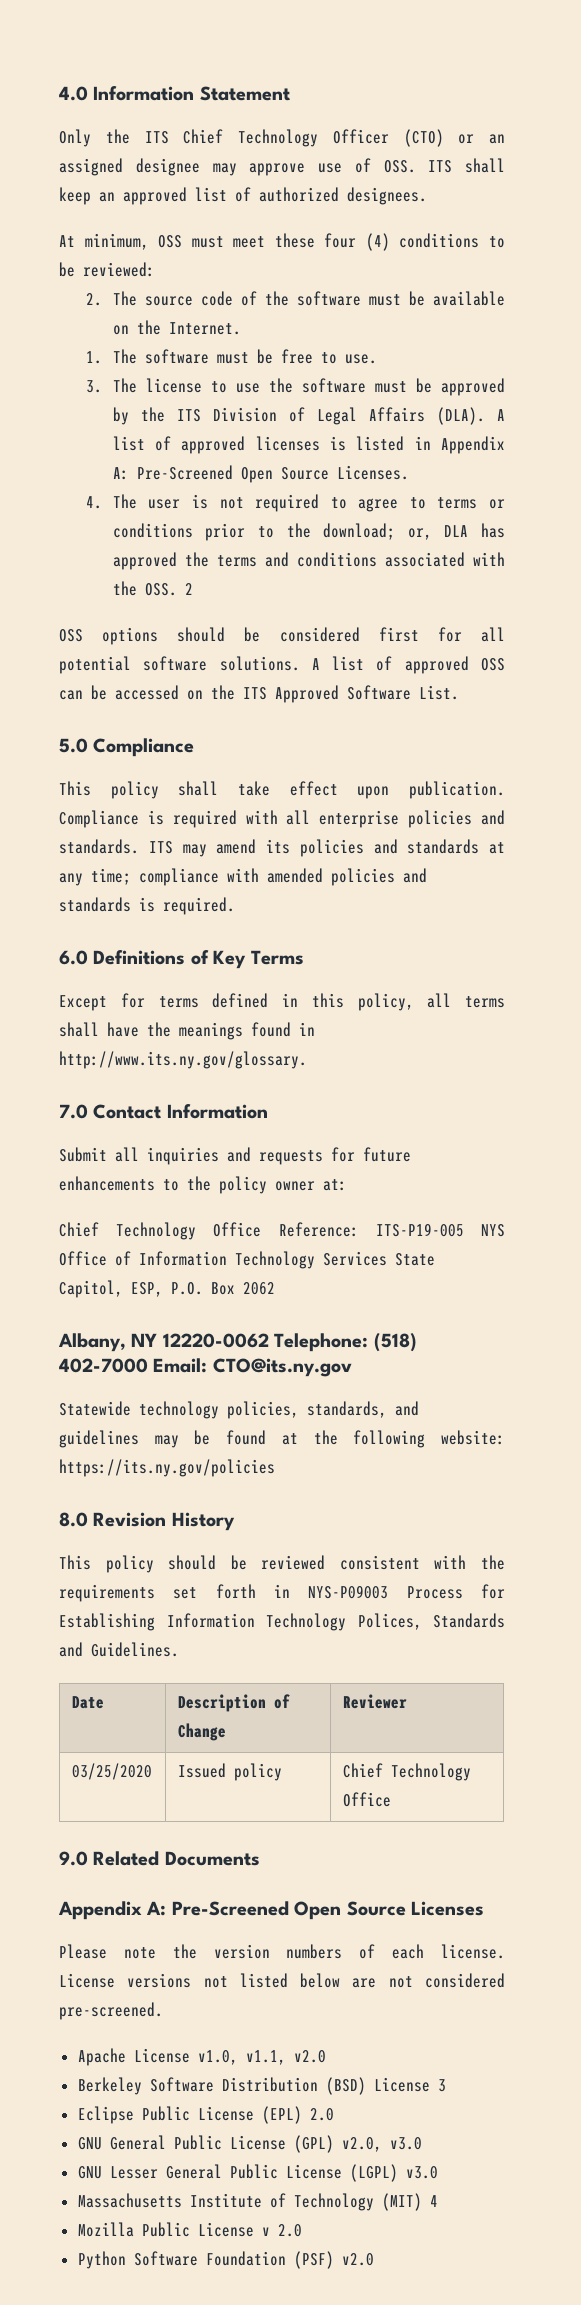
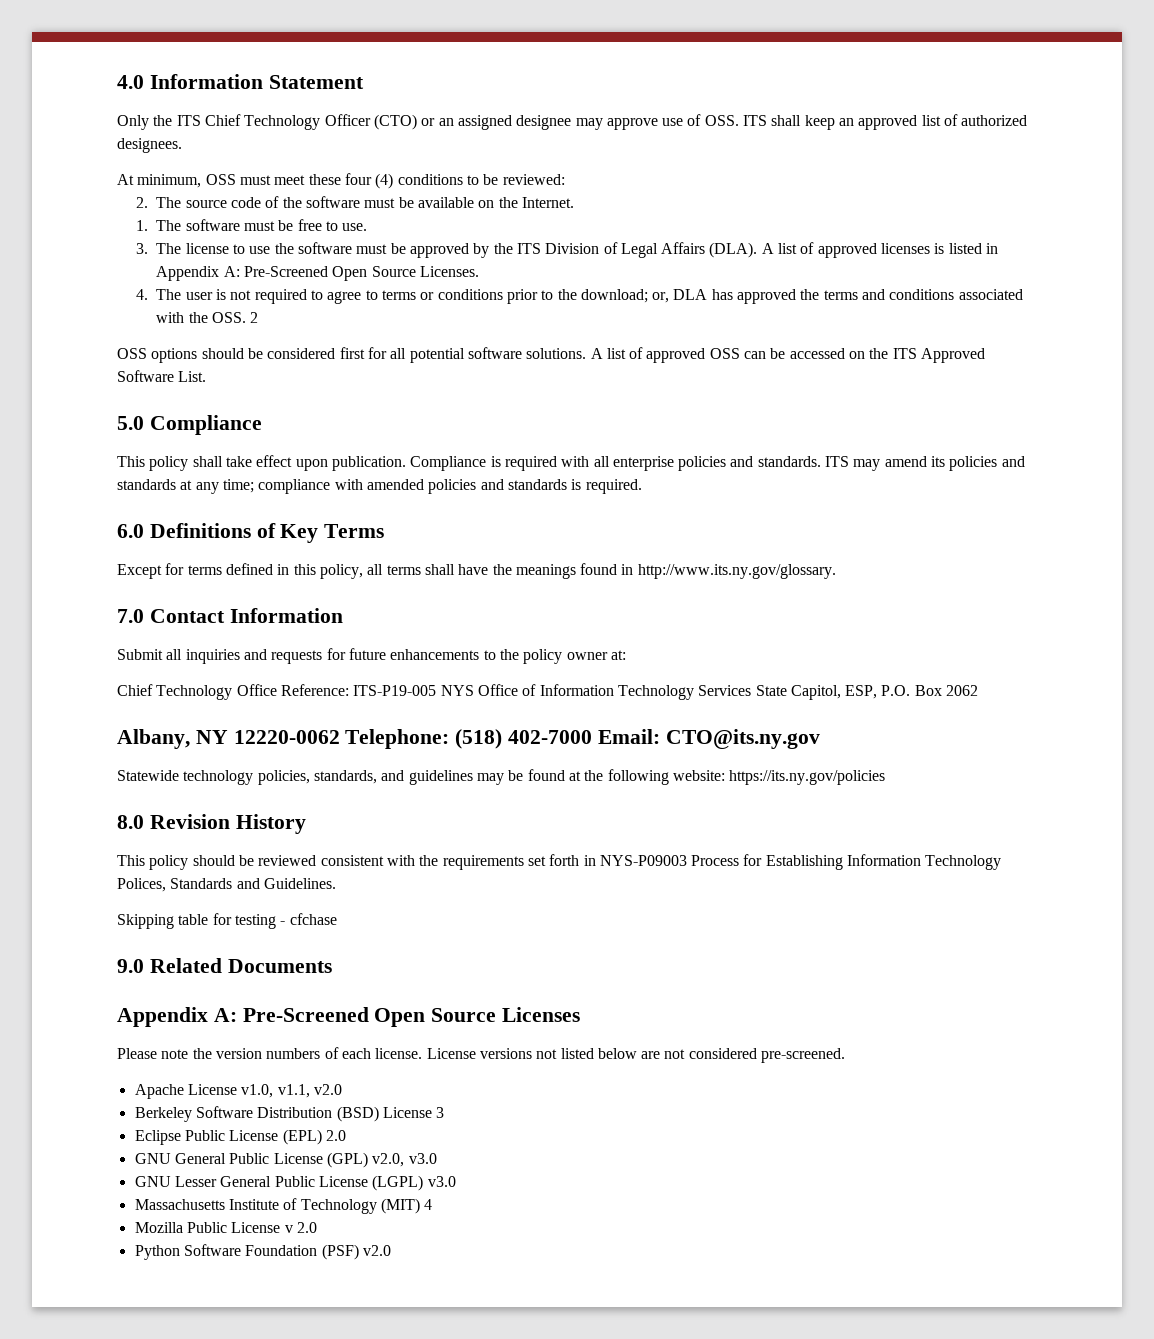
[71,1696,104,1709] [177,1694,290,1712] [177,1723,226,1741] [342,1694,407,1709] [71,1763,152,1780] [177,1763,282,1781] [342,1763,471,1781] [342,1792,391,1807] // Date | Description of Change | Reviewer // 03/25/2020 | Issued policy | Chief Technology Office -> [117,913,337,929] // Skipping table for testing - cfchase

